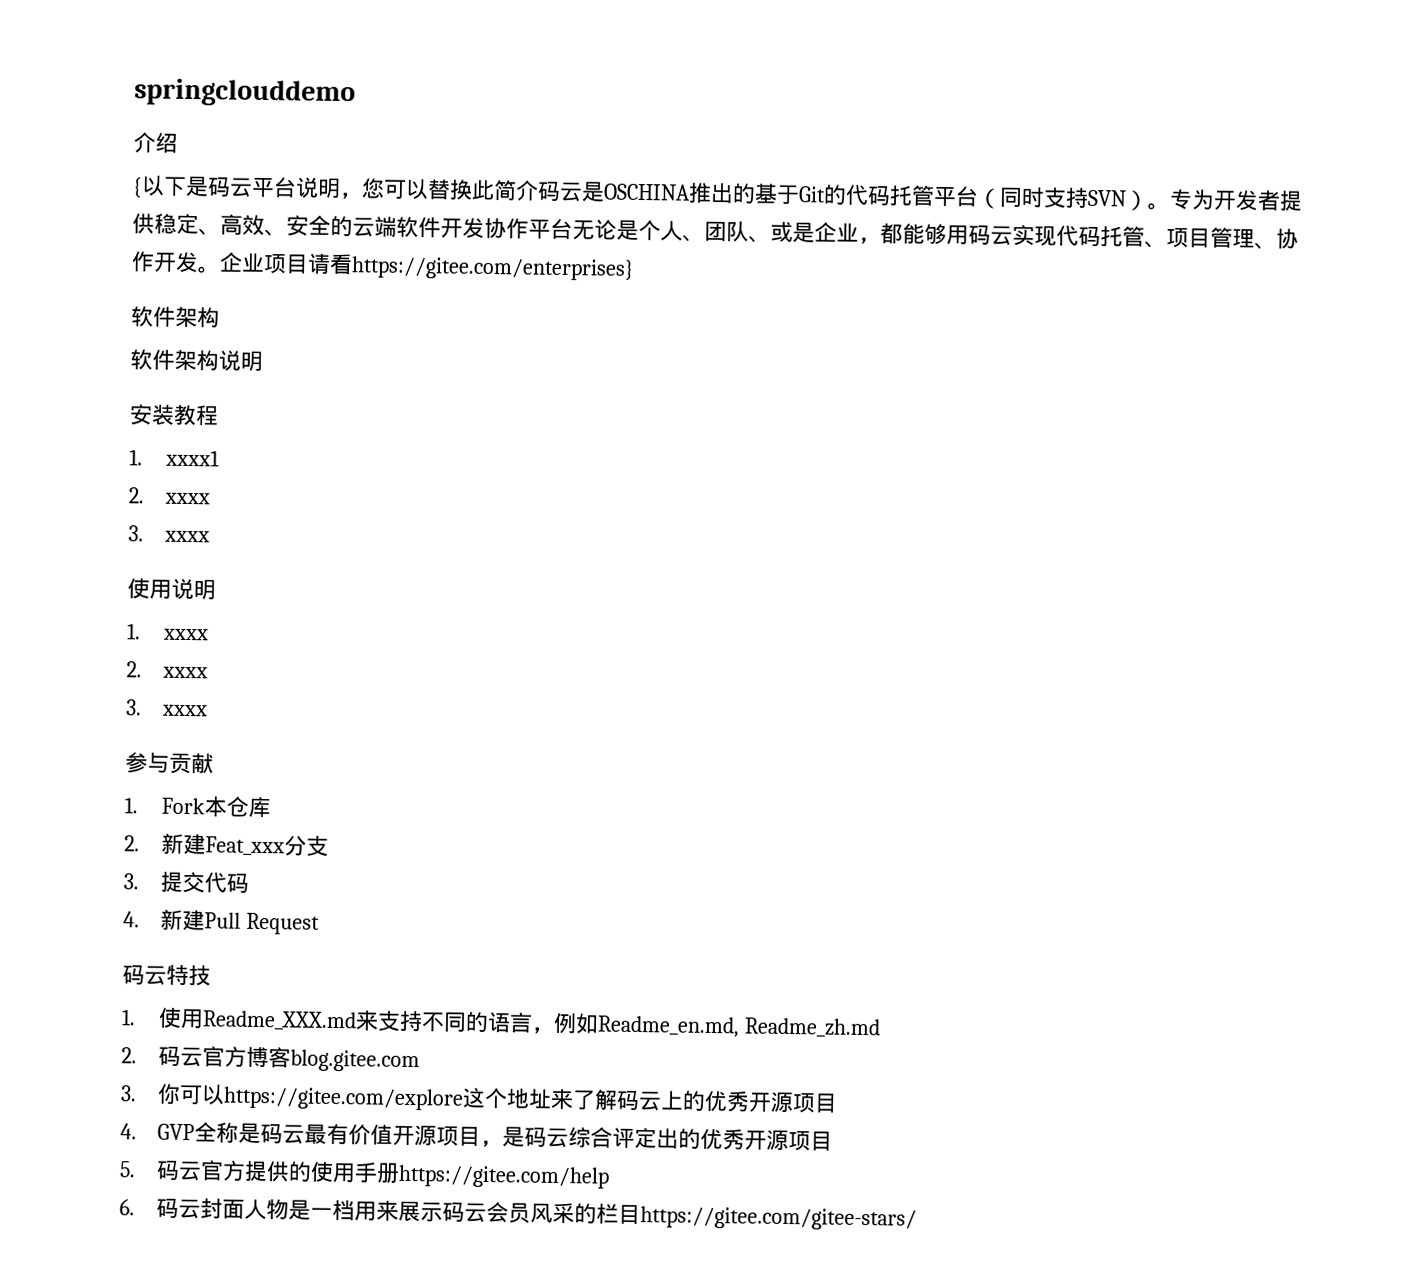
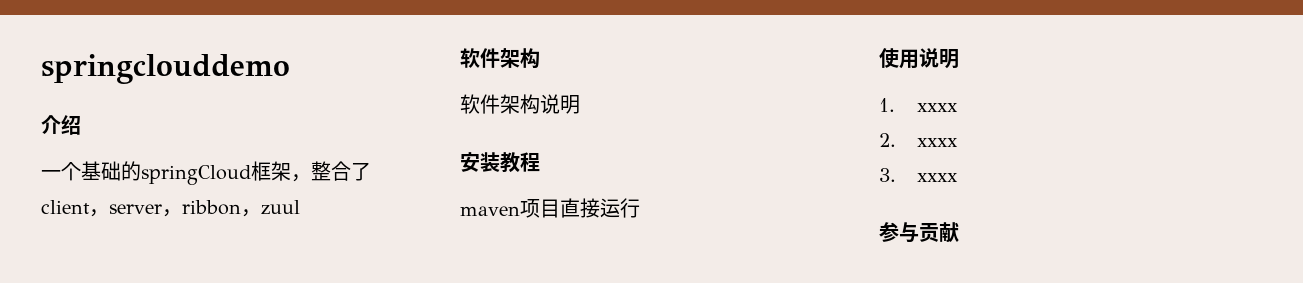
[132,175,1303,212] [132,213,1299,250] [131,251,635,281] {以下是码云平台说明，您可以替换此简介码云是OSCHINA推出的基于Git的代码托管平台（同时支持SVN）。专为开发者提供稳定、高效、安全的云端软件开发协作平台无论是个人、团队、或是企业，都能够用码云实现代码托管、项目管理、协作开发。企业项目请看https://gitee.com/enterprises} -> [41,161,371,185] [41,200,300,217] 一个基础的springCloud框架，整合了client，server，ribbon，zuul
[129,449,220,467] [128,487,210,505] [128,525,210,543] 1. xxxx1 // 2. xxxx // 3. xxxx -> [460,198,640,218] maven项目直接运行
[124,796,271,818] [124,833,329,857] [123,871,249,894] [123,909,320,935] [122,964,211,987] [121,1007,881,1039] [121,1045,420,1073] [120,1083,838,1114] [120,1122,833,1152] [119,1159,610,1189] [119,1197,917,1231] // 1. Fork本仓库 // 2.新建Feat_xxx分支 // 3.提交代码 // 4.新建Pull Request // 码云特技 // 1.使用Readme_XXX.md来支持不同的语言，例如Readme_en.md, Readme_zh.md // 2.码云官方博客blog.gitee.com // 3.你可以https://gitee.com/explore这个地址来了解码云上的优秀开源项目 // 4. GVP全称是码云最有价值开源项目，是码云综合评定出的优秀开源项目 // 5.码云官方提供的使用手册https://gitee.com/help // 6.码云封面人物是一档用来展示码云会员风采的栏目https://gitee.com/gitee-stars/ -> (959, 232) none

